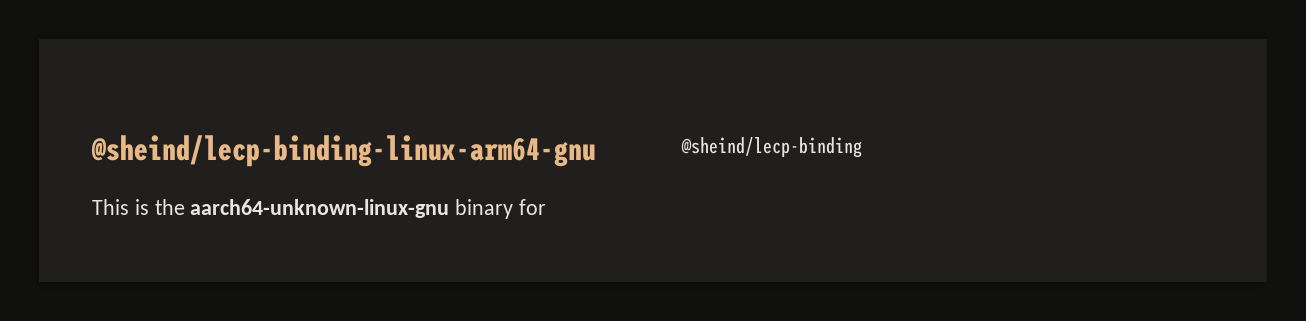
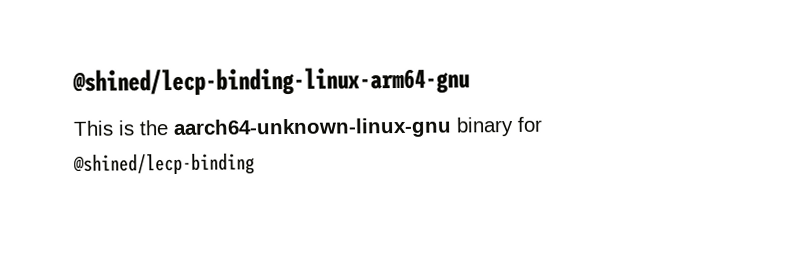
[91,135,596,167] @sheind/lecp-binding-linux-arm64-gnu -> [72,66,470,97] @shined/lecp-binding-linux-arm64-gnu
[681,137,862,158] @sheind/lecp-binding -> [73,153,255,176] @shined/lecp-binding

